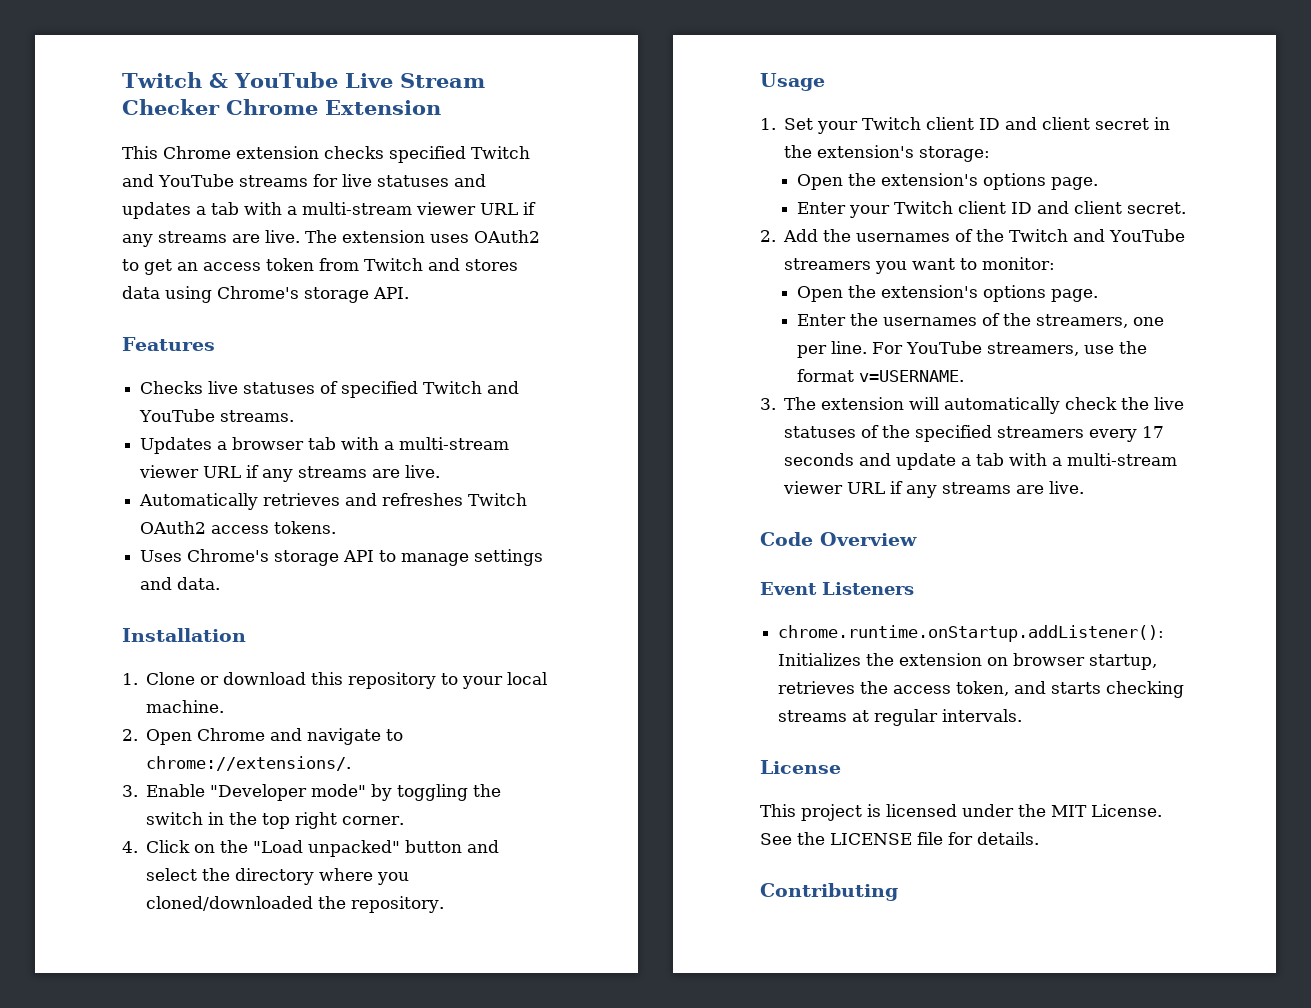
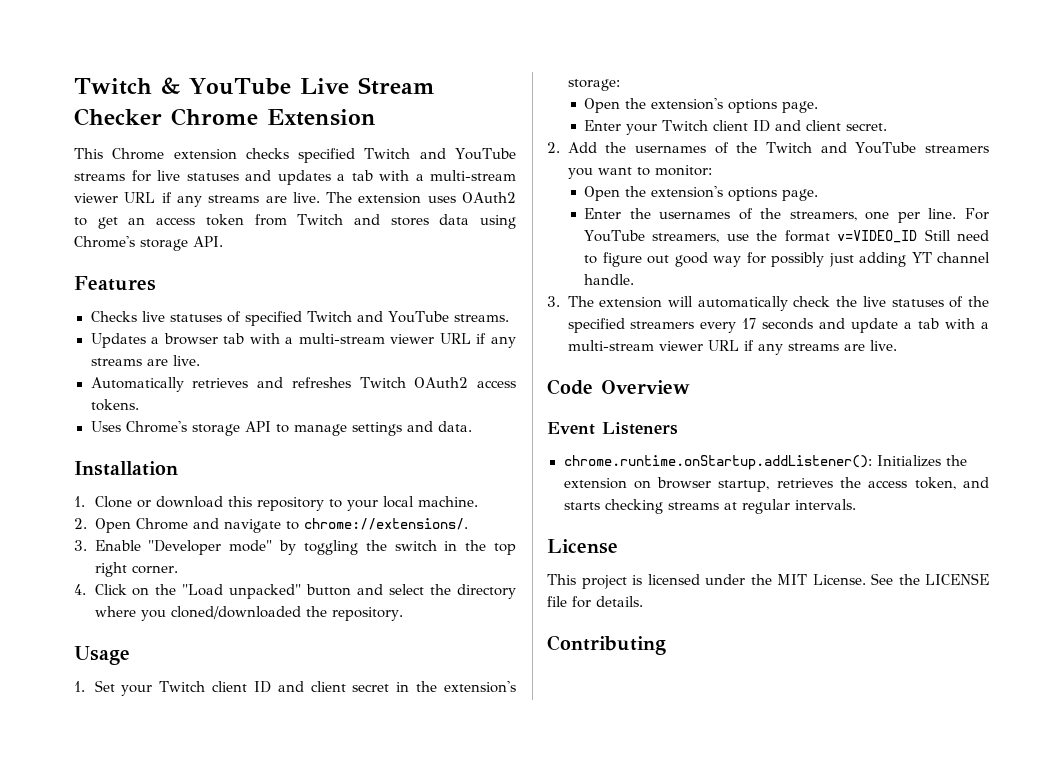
[858,370,964,382] v=USERNAME. -> [837,229,989,243] [584,252,990,267] [584,274,635,285] v=VIDEO_ID Still need to figure out good way for possibly just adding YT channel handle.

